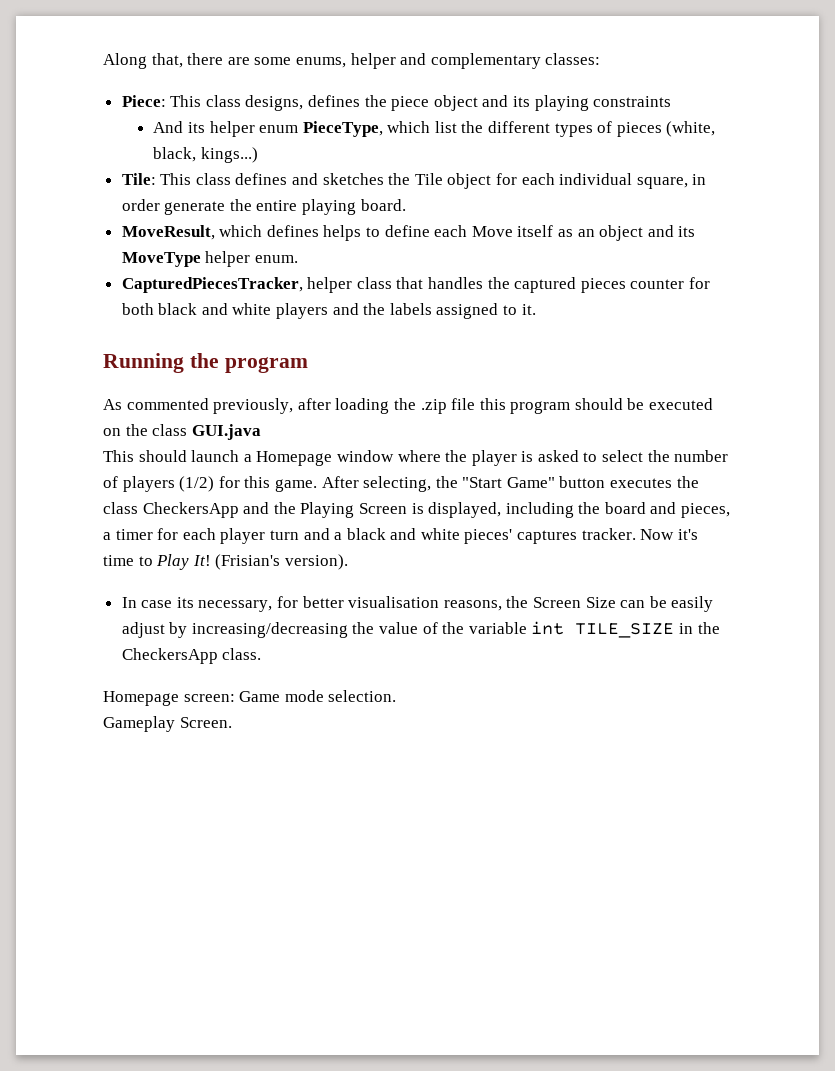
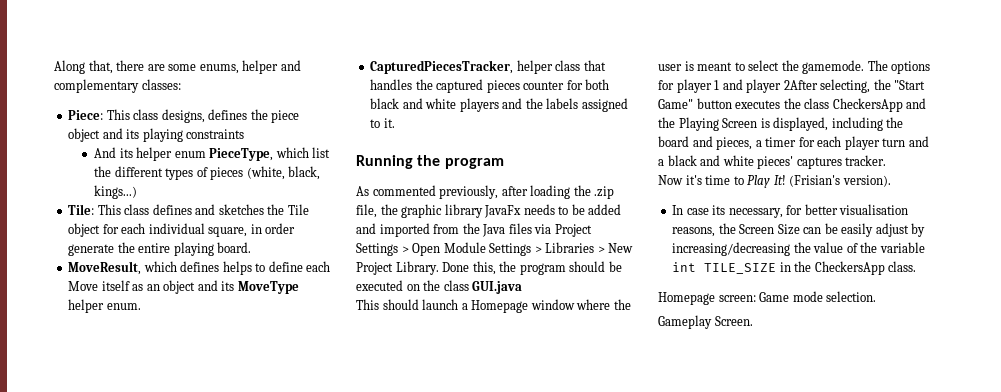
[451,398,506,410] file this -> [356,204,622,218] [356,223,592,237] [356,242,634,256] [356,261,517,275] file, the graphic library JavaFx needs to be added and imported from the Java files via Project Settings > Open Module Settings > Libraries > New Project Library. Done this, the
[471,450,729,466] [103,476,359,492] player is asked to select the number of players (1/2) for this game. After -> [658,60,931,74] [658,79,818,93] user is meant to select the gamemode. The options for player 1 and player 2After
(636, 534) none -> (887, 160) //

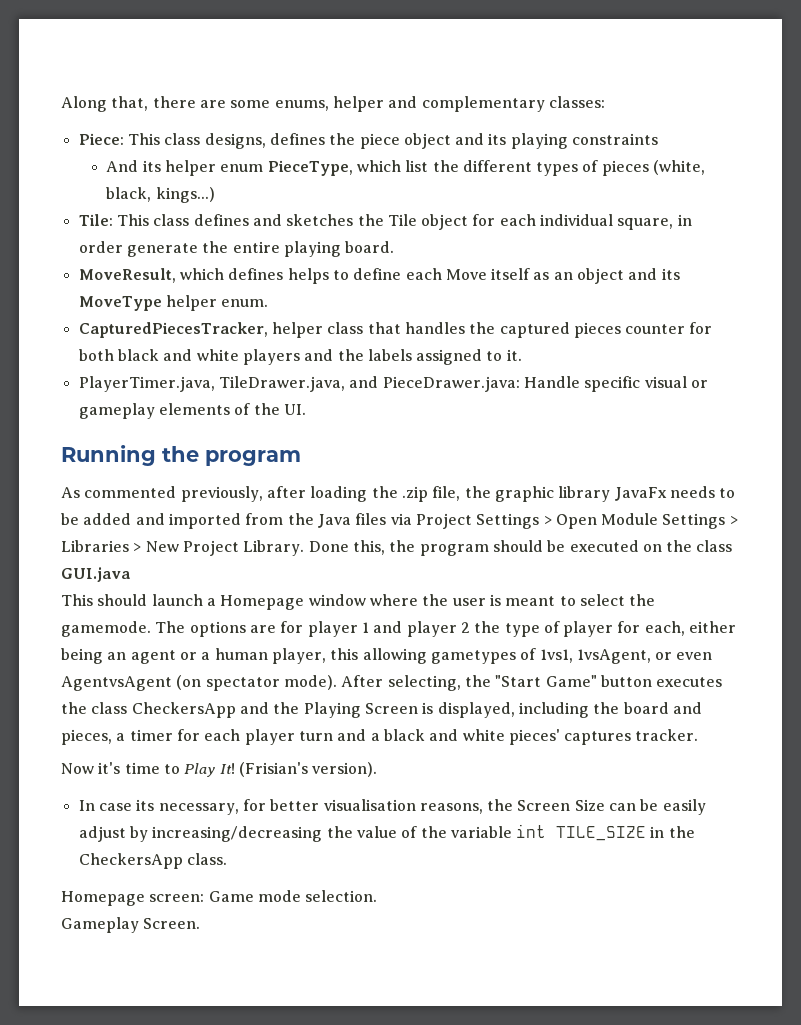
(395, 123) none -> [78,376,708,392] [78,403,306,419] // PlayerTimer.java, TileDrawer.java, and PieceDrawer.java: Handle specific visual or gameplay elements of the UI.
(931, 67) none -> [249,625,276,633] are
[783,80,818,90] 2After -> [460,621,737,637] [61,648,713,664] [61,675,384,691] 2 the type of player for each, either being an agent or a human player, this allowing gametypes of 1vs1, 1vsAgent, or even AgentvsAgent (on spectator mode). After

